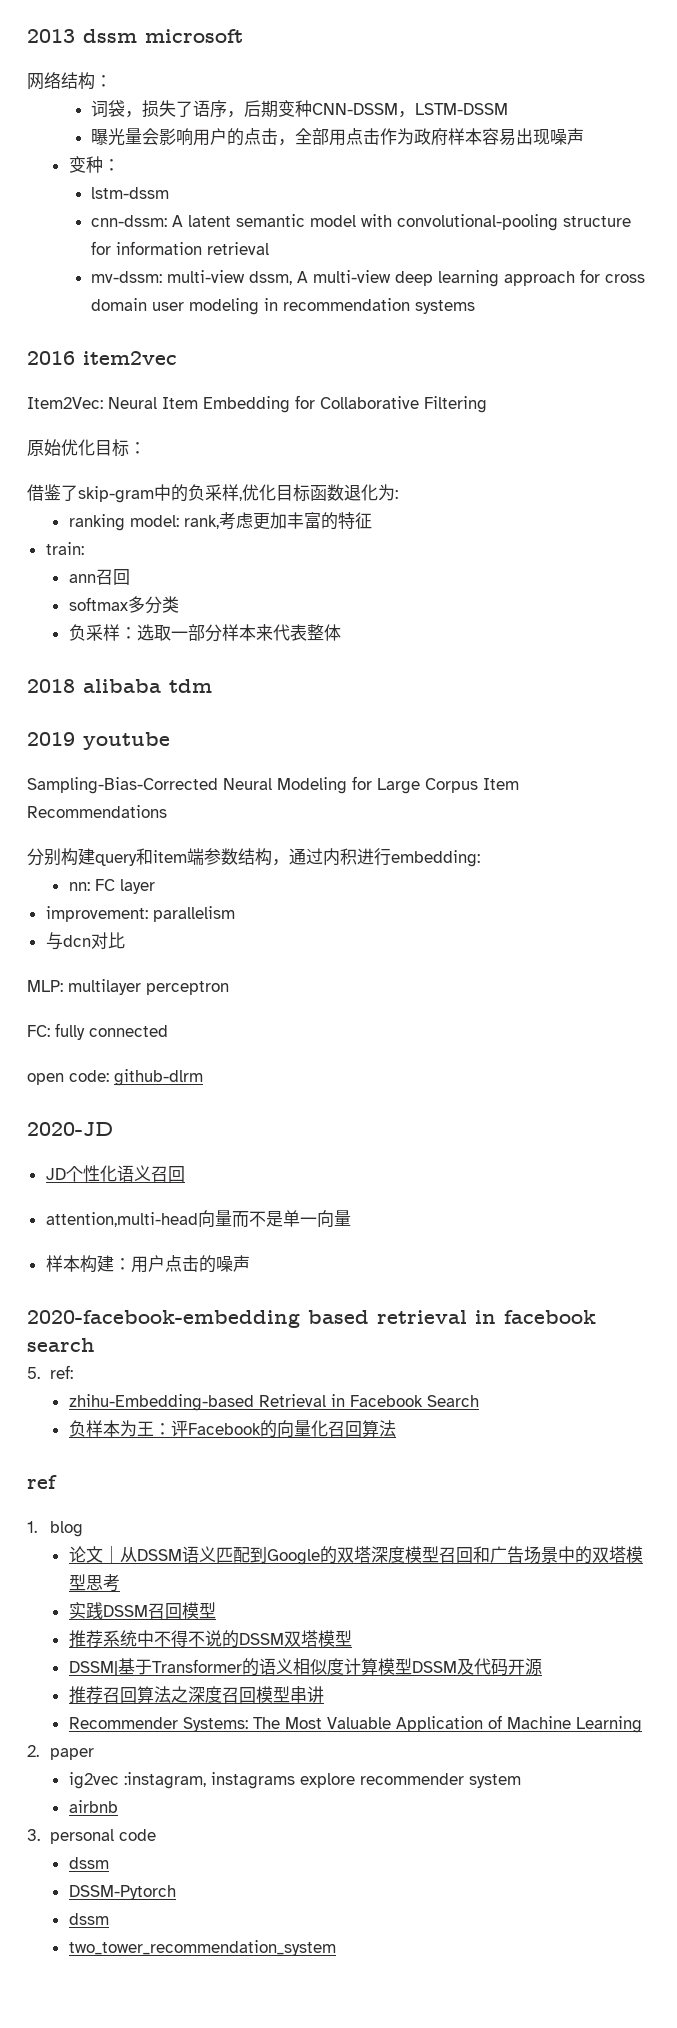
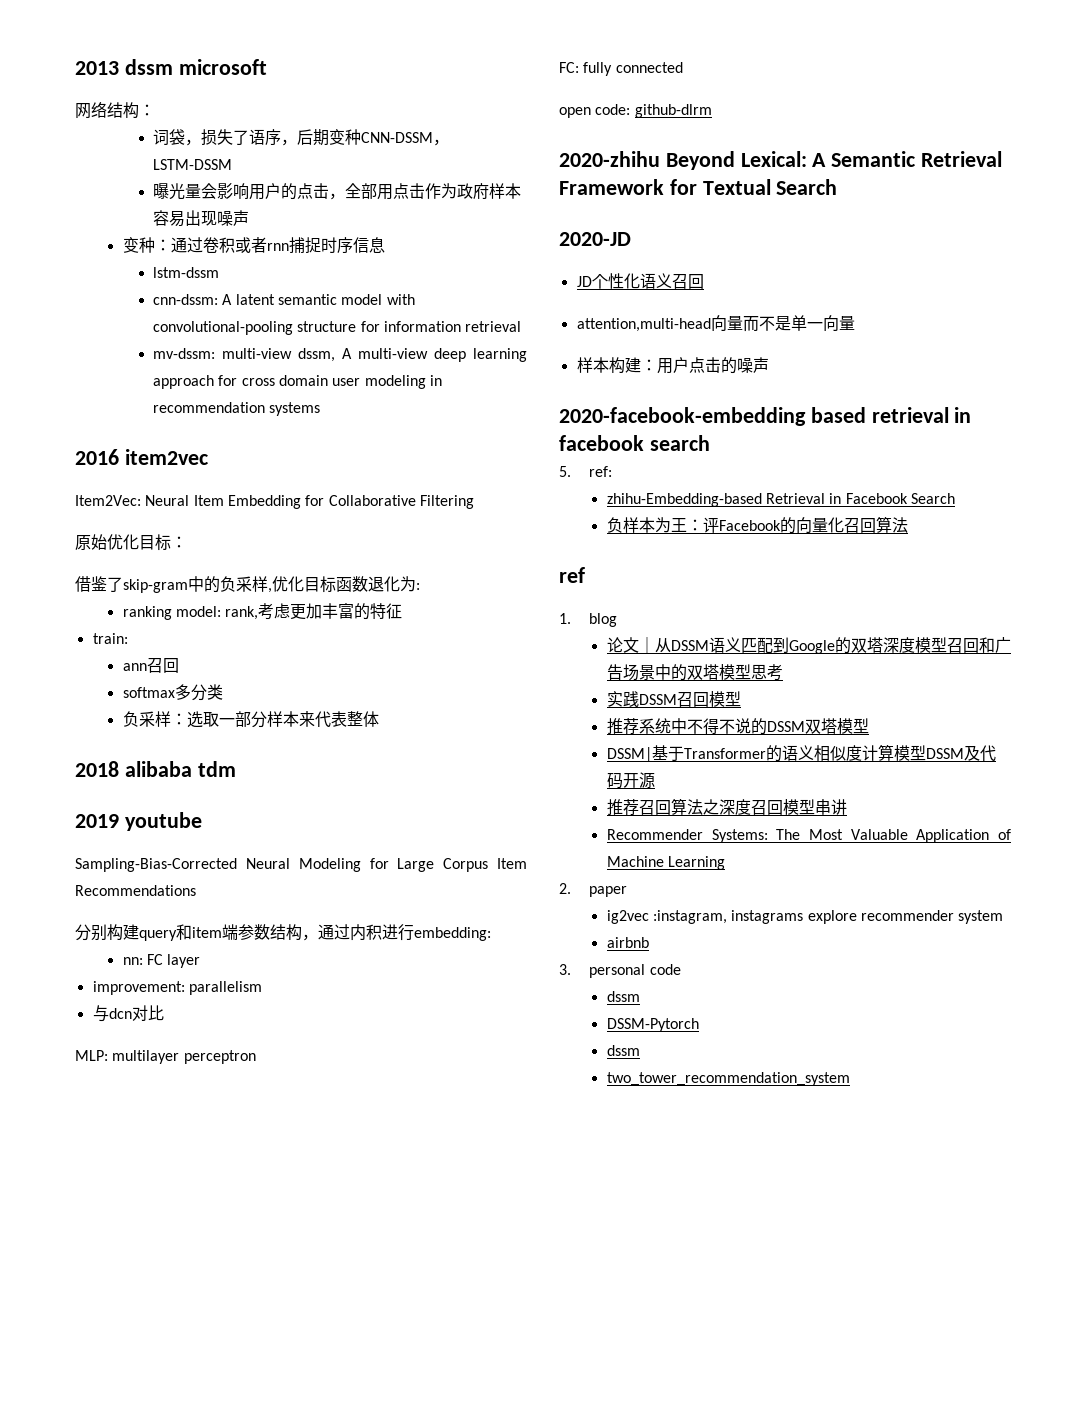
(120, 165) none -> [170,237,385,254] 通过卷积或者rnn捕捉时序信息
(203, 1077) none -> [559,151,1003,170] [559,179,838,195] // 2020-zhihu Beyond Lexical: A Semantic Retrieval Framework for Textual Search

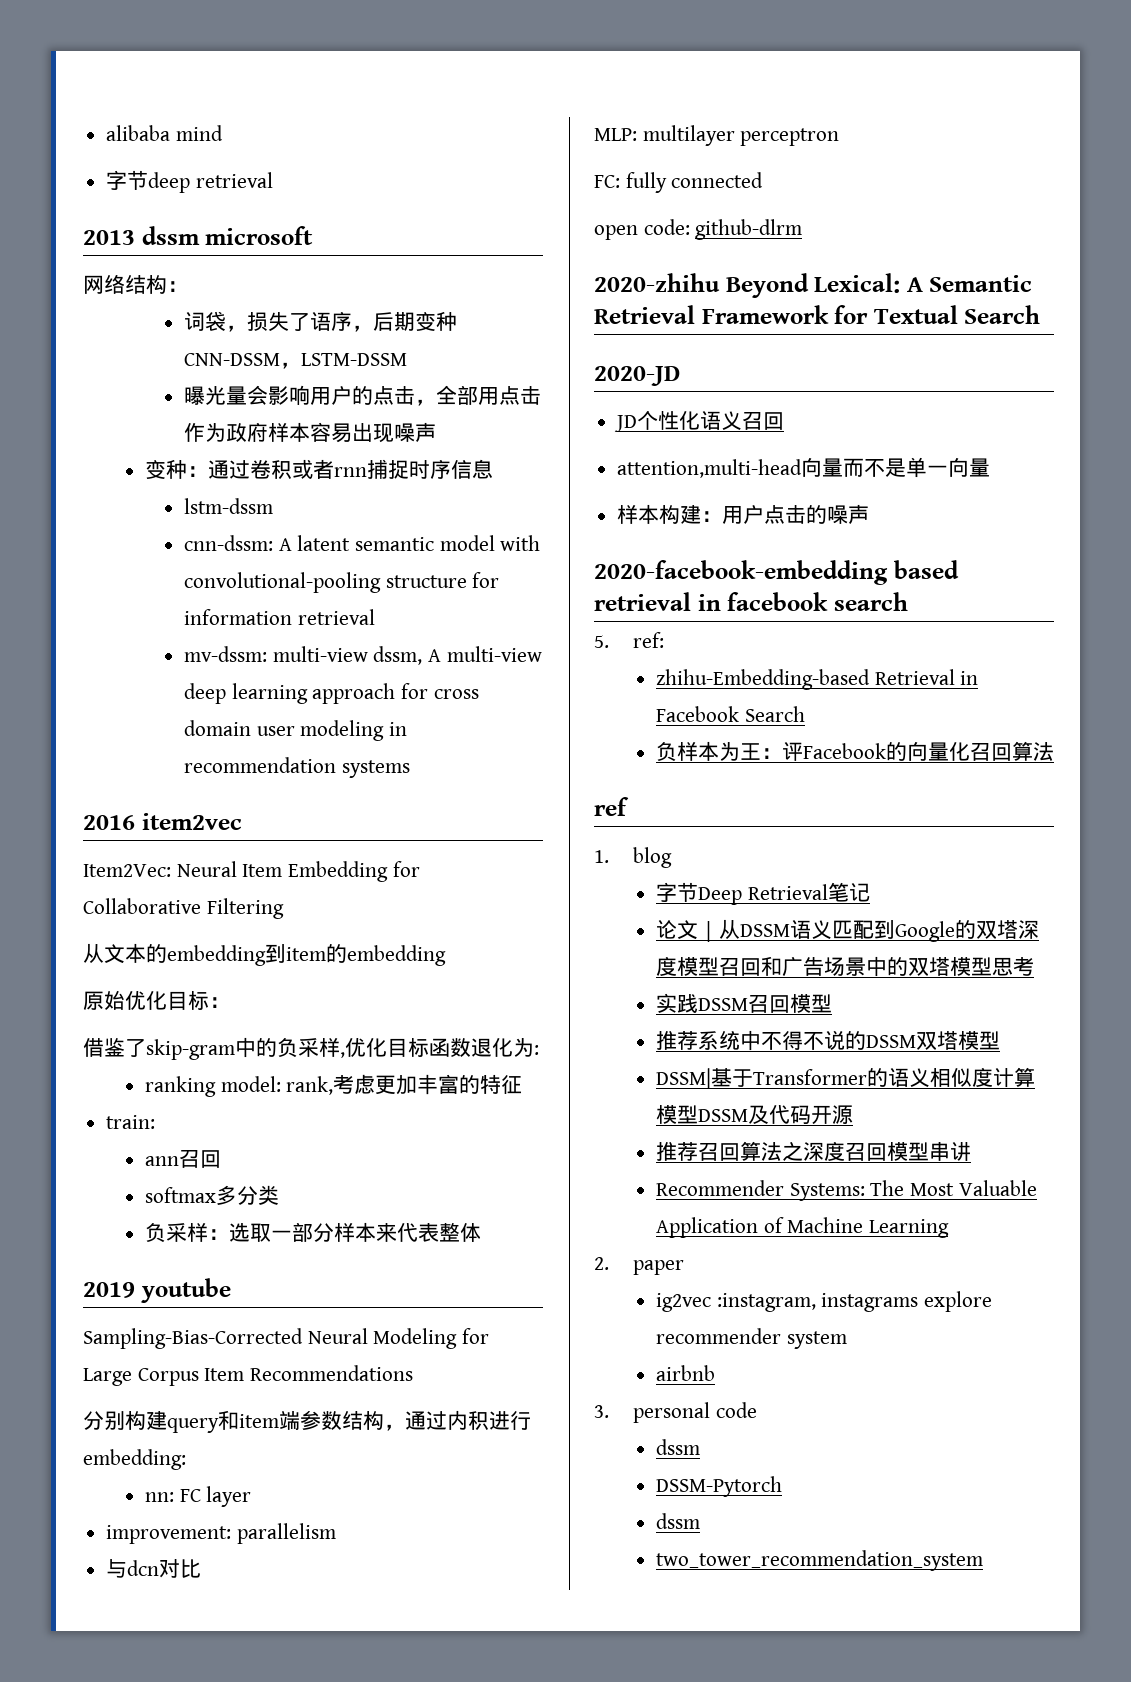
(75, 68) none -> [106,125,223,141] [106,170,273,193] alibaba mind // 字节deep retrieval //
(474, 502) none -> [83,943,446,966] // 从文本的embedding到item的embedding
[75,761,236,777] // 2018 alibaba tdm -> (481, 1232) none
(618, 620) none -> [655,882,870,905] // 字节Deep Retrieval笔记

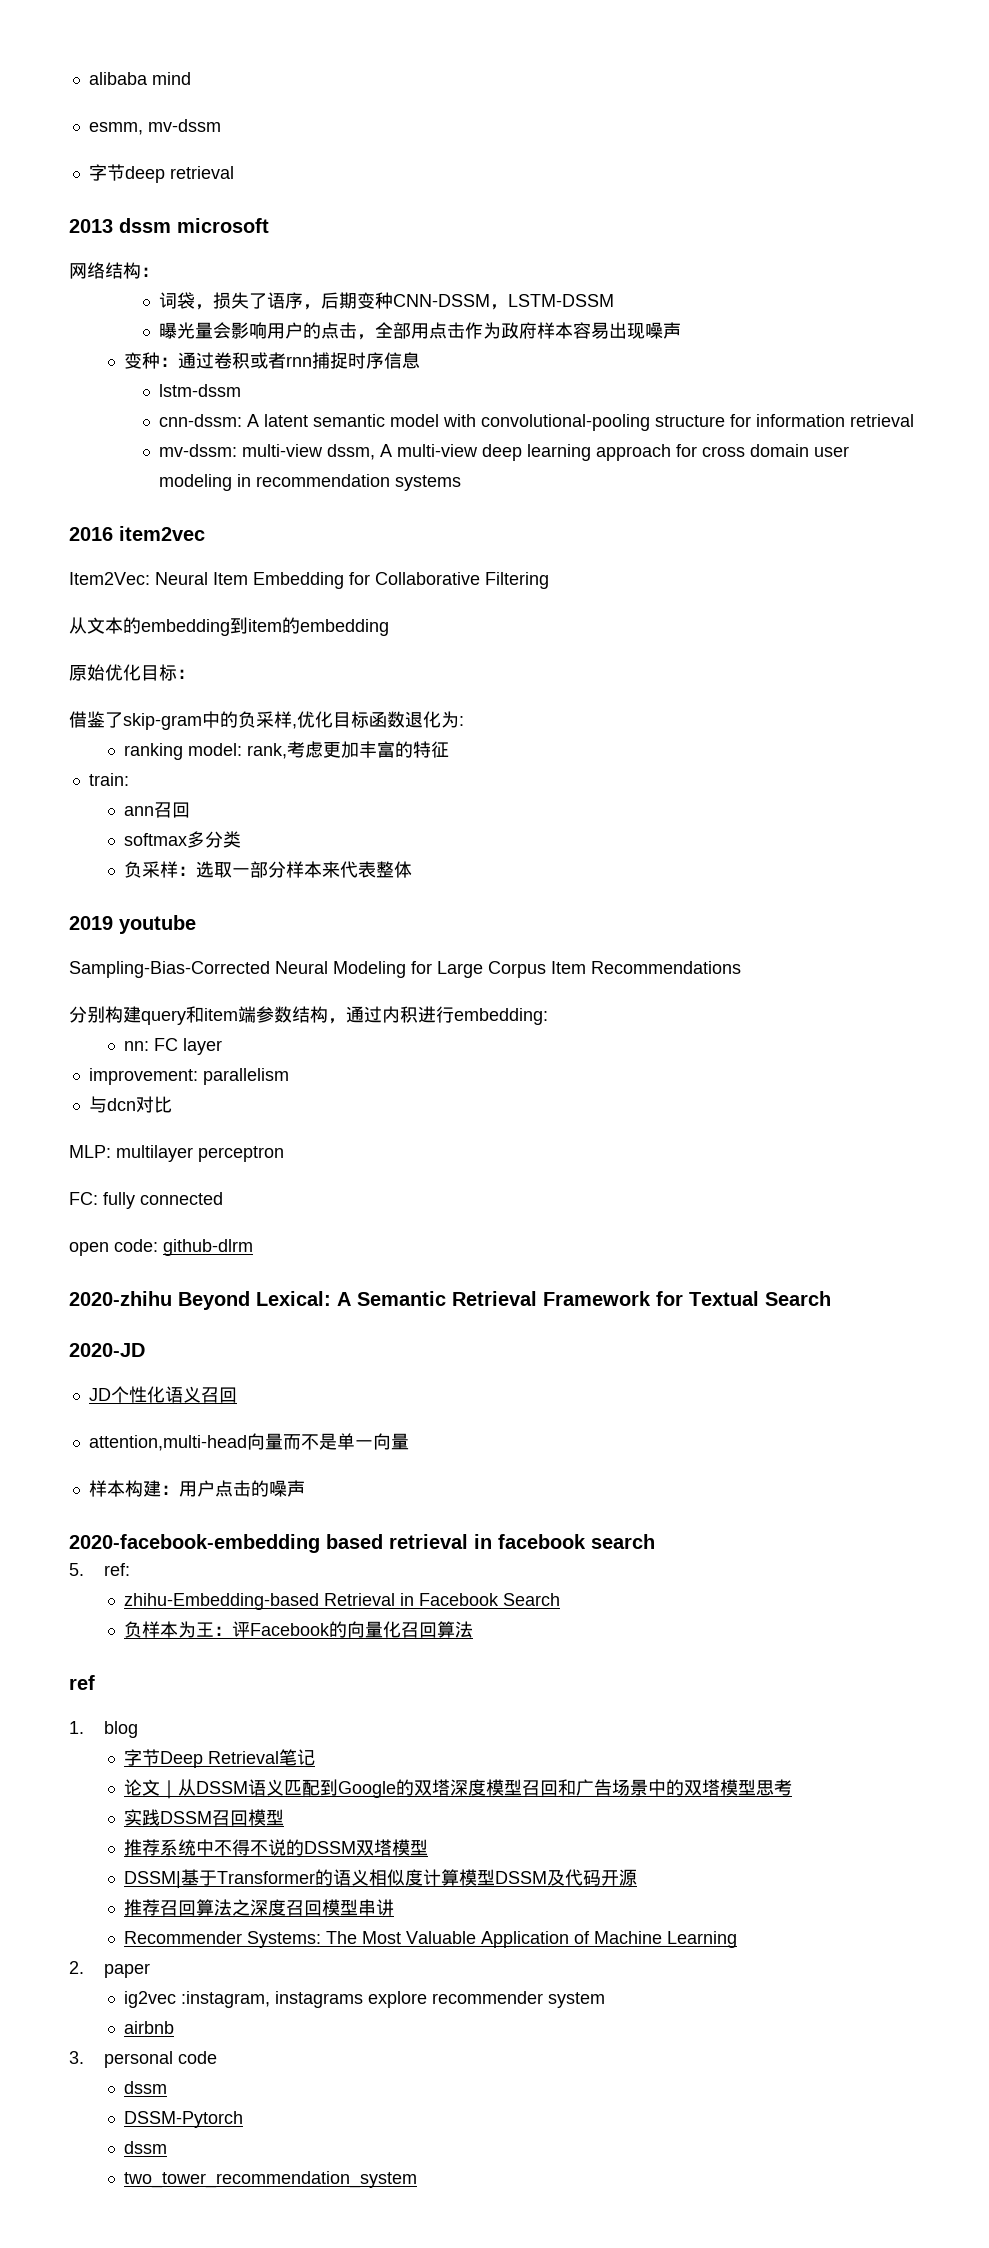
(223, 133) none -> [88,119,221,135] // esmm, mv-dssm

